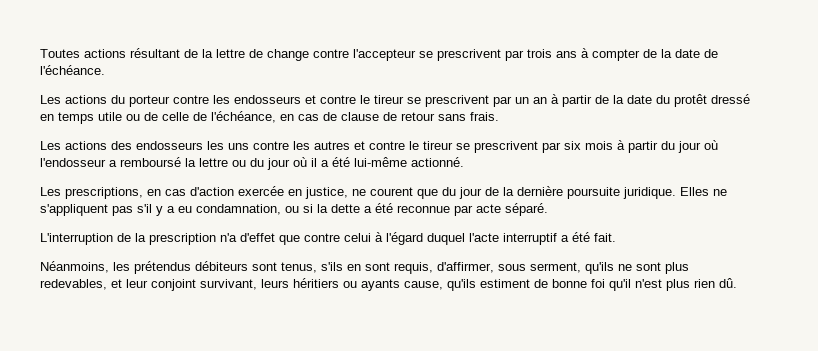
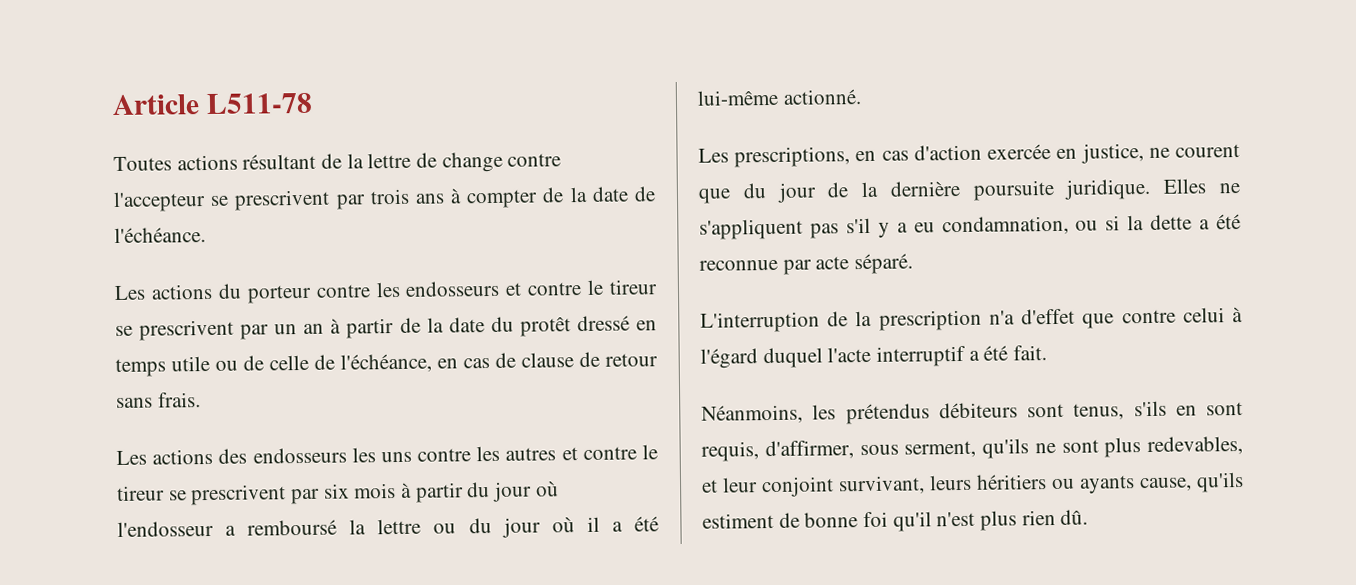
(40, 53) none -> [112,92,313,116] Article L511-78 //

